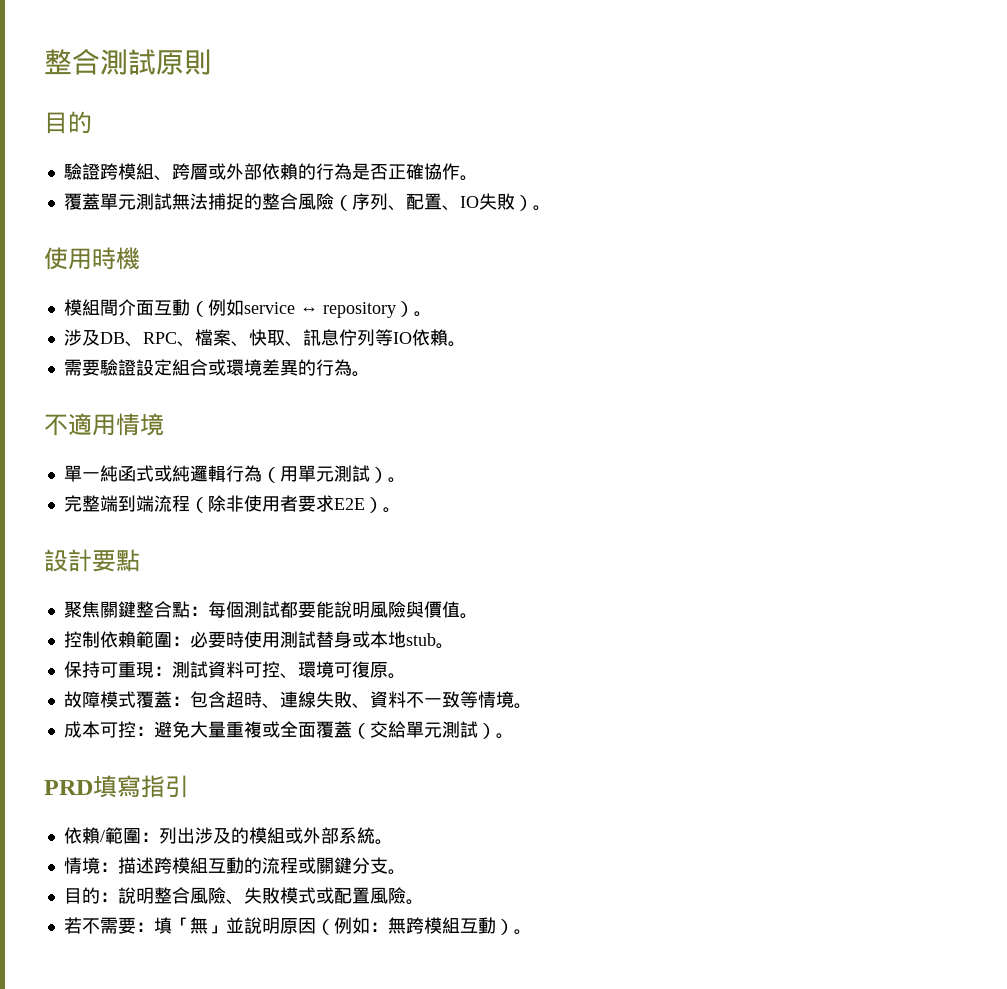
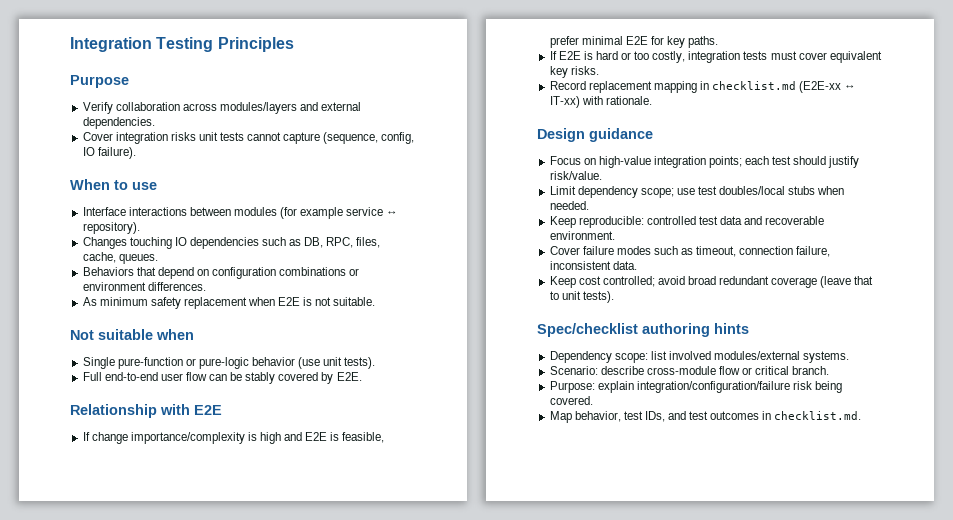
[44,49,212,75] [44,111,92,134] [63,163,478,181] [63,193,551,211] [44,247,140,270] [63,299,432,318] [63,329,466,347] [63,359,370,377] [44,413,164,436] [63,465,406,483] [63,495,401,513] [44,549,140,572] [63,601,478,619] [63,631,454,649] [63,661,406,679] [63,691,532,709] [63,721,514,739] [44,775,189,798] [63,827,393,845] [63,857,406,875] [63,887,424,905] [63,917,532,935] 整合測試原則 // 目的 // 驗證跨模組、跨層或外部依賴的行為是否正確協作。 // 覆蓋單元測試無法捕捉的整合風險（序列、配置、IO失敗）。 // 使用時機 // 模組間介面互動（例如service ↔ repository）。 // 涉及DB、RPC、檔案、快取、訊息佇列等IO依賴。 // 需要驗證設定組合或環境差異的行為。 // 不適用情境 // 單一純函式或純邏輯行為（用單元測試）。 // 完整端到端流程（除非使用者要求E2E）。 // 設計要點 // 聚焦關鍵整合點：每個測試都要能說明風險與價值。 // 控制依賴範圍：必要時使用測試替身或本地stub。 // 保持可重現：測試資料可控、環境可復原。 // 故障模式覆蓋：包含超時、連線失敗、資料不一致等情境。 // 成本可控：避免大量重複或全面覆蓋（交給單元測試）。 // PRD填寫指引 // 依賴/範圍：列出涉及的模組或外部系統。 // 情境：描述跨模組互動的流程或關鍵分支。 // 目的：說明整合風險、失敗模式或配置風險。 // 若不需要：填「無」並說明原因（例如：無跨模組互動）。 -> [70,37,294,52] [70,75,129,88] [82,102,362,114] [82,117,155,129] [82,132,415,144] [82,147,136,159] [70,179,157,190] [82,207,399,219] [82,222,140,234] [82,237,381,249] [82,252,158,264] [82,267,360,279] [82,282,206,291] [82,297,376,309] [70,329,194,340] [82,357,376,369] [82,372,362,384] [70,404,222,418] [82,432,385,444] [549,36,719,48] [549,51,882,63] [549,66,599,78] [549,81,857,93] [549,96,652,108] [537,128,653,142] [549,156,860,168] [549,171,602,180] [549,186,845,198] [549,201,589,210] [549,216,825,228] [549,231,615,240] [549,246,831,257] [549,261,637,270] [549,276,874,288] [549,291,614,303] [537,323,749,337] [549,351,850,363] [549,366,830,375] [549,381,843,393] [549,396,593,405] [549,411,862,423] Integration Testing Principles // Purpose // Verify collaboration across modules/layers and external dependencies. // Cover integration risks unit tests cannot capture (sequence, config, IO failure). // When to use // Interface interactions between modules (for example service ↔ repository). // Changes touching IO dependencies such as DB, RPC, files, cache, queues. // Behaviors that depend on configuration combinations or environment differences. // As minimum safety replacement when E2E is not suitable. // Not suitable when // Single pure-function or pure-logic behavior (use unit tests). // Full end-to-end user flow can be stably covered by E2E. // Relationship with E2E // If change importance/complexity is high and E2E is feasible, prefer minimal E2E for key paths. // If E2E is hard or too costly, integration tests must cover equivalent key risks. // Record replacement mapping in checklist.md (E2E-xx ↔ IT-xx) with rationale. // Design guidance // Focus on high-value integration points; each test should justify risk/value. // Limit dependency scope; use test doubles/local stubs when needed. // Keep reproducible: controlled test data and recoverable environment. // Cover failure modes such as timeout, connection failure, inconsistent data. // Keep cost controlled; avoid broad redundant coverage (leave that to unit tests). // Spec/checklist authoring hints // Dependency scope: list involved modules/external systems. // Scenario: describe cross-module flow or critical branch. // Purpose: explain integration/configuration/failure risk being covered. // Map behavior, test IDs, and test outcomes in checklist.md.

